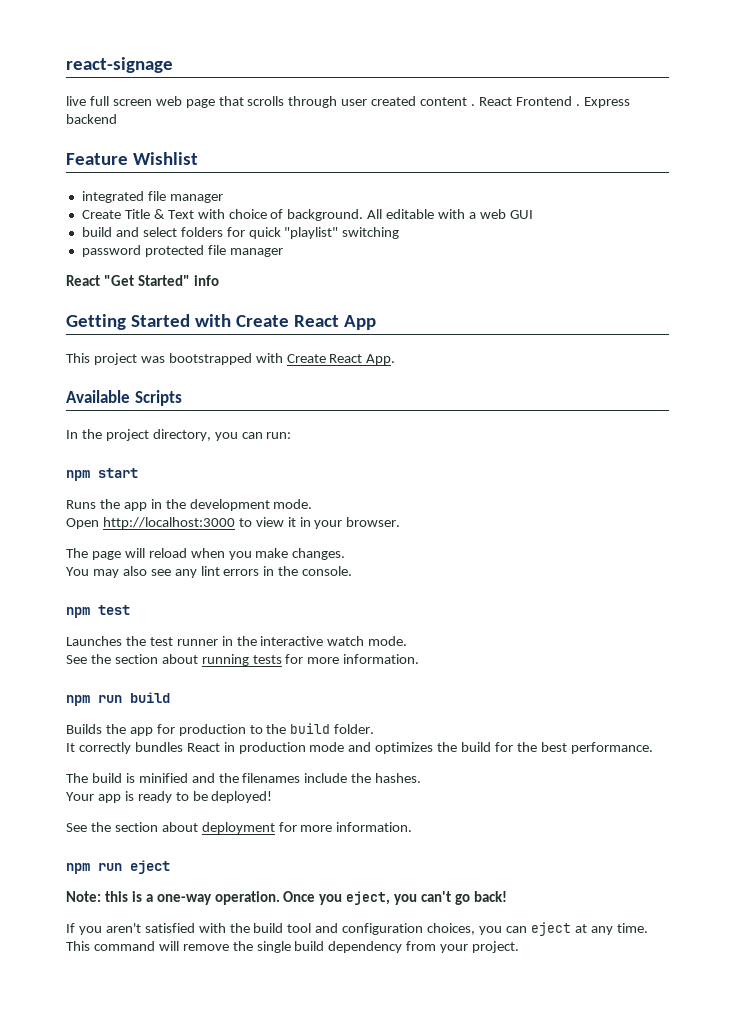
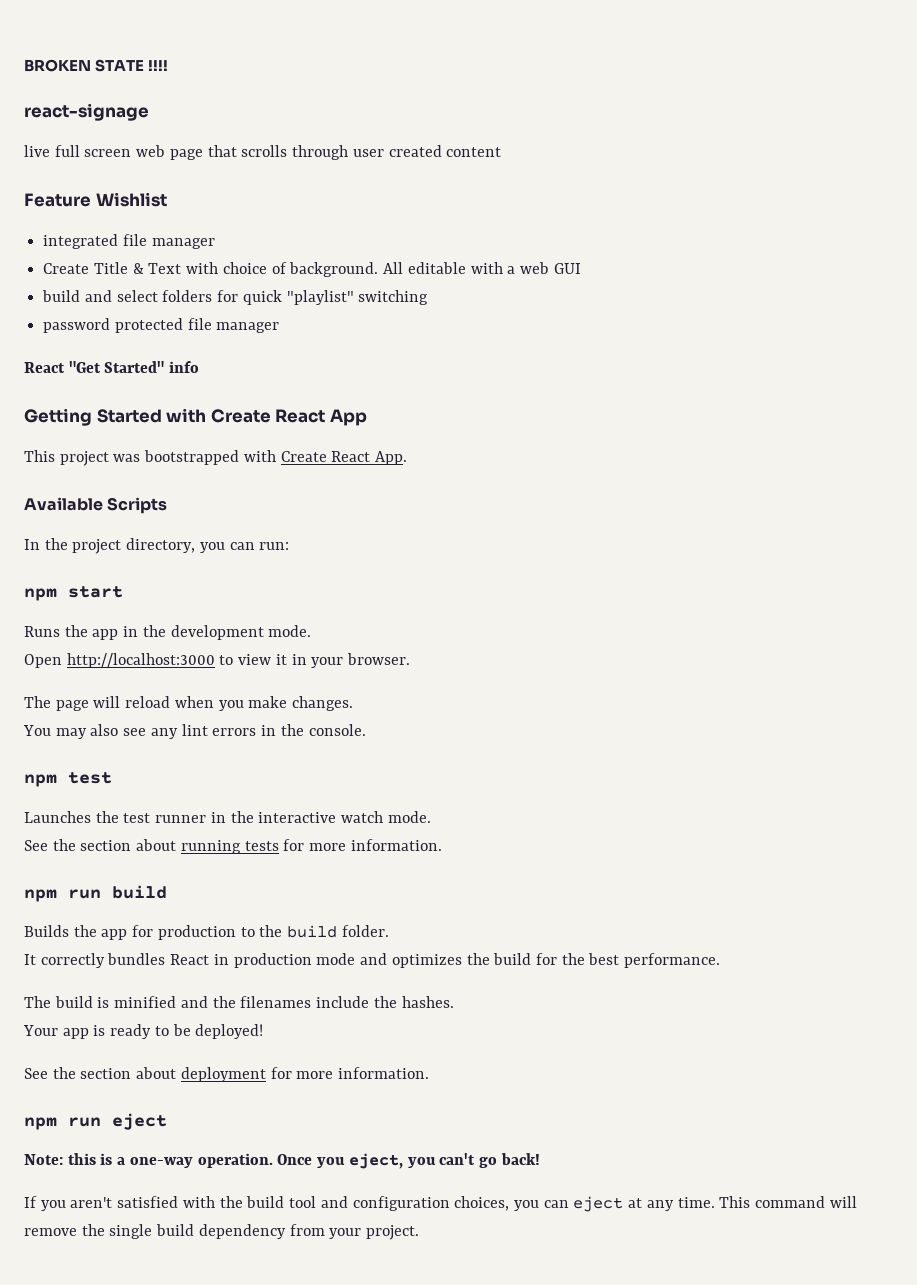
(66, 65) none -> [24,59,169,72] BROKEN STATE !!!! //
[471,96,630,108] [66,114,117,124] . React Frontend . Express backend -> (502, 152) none

